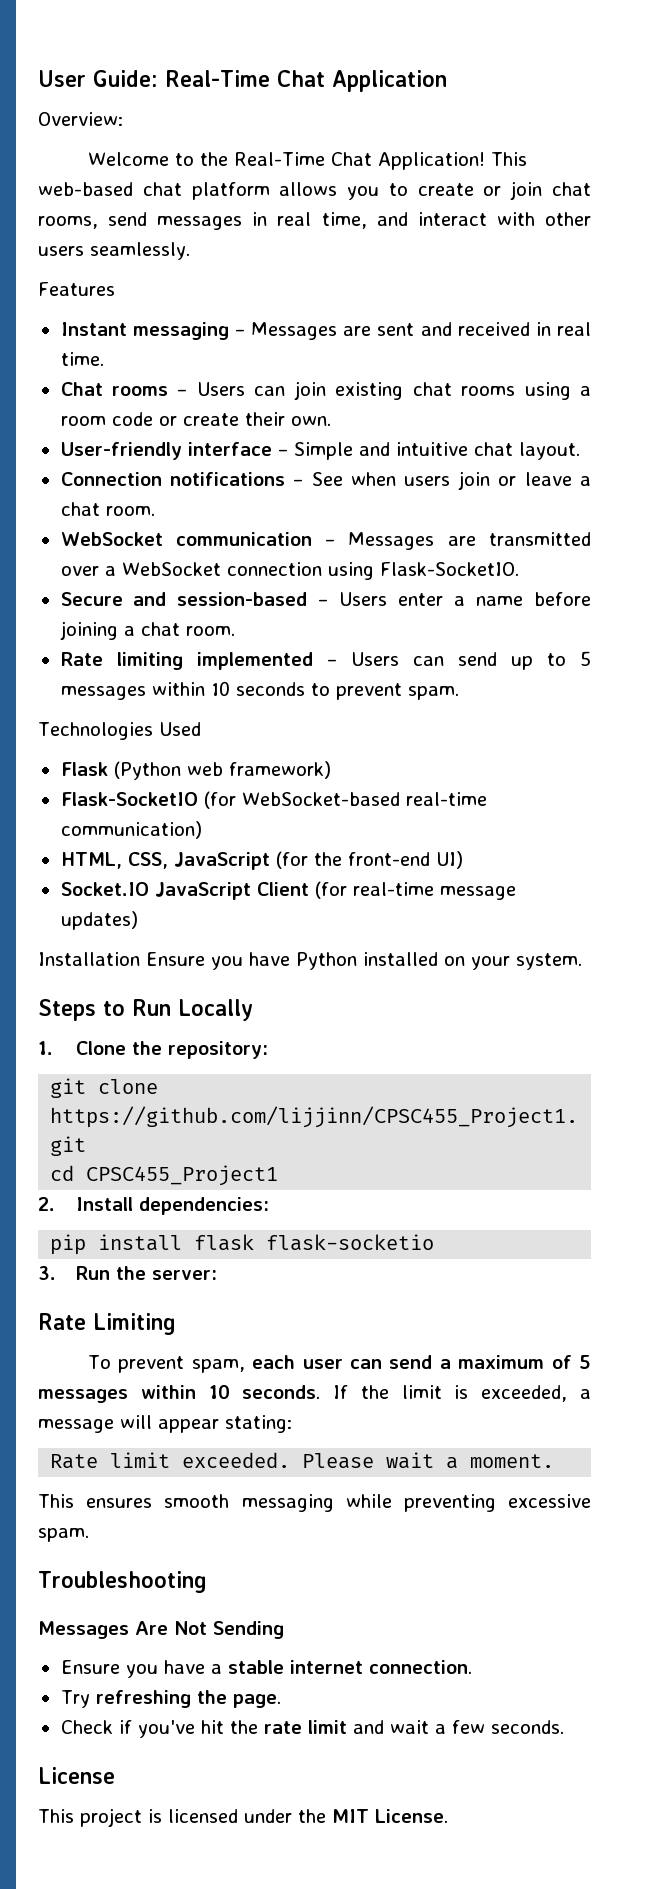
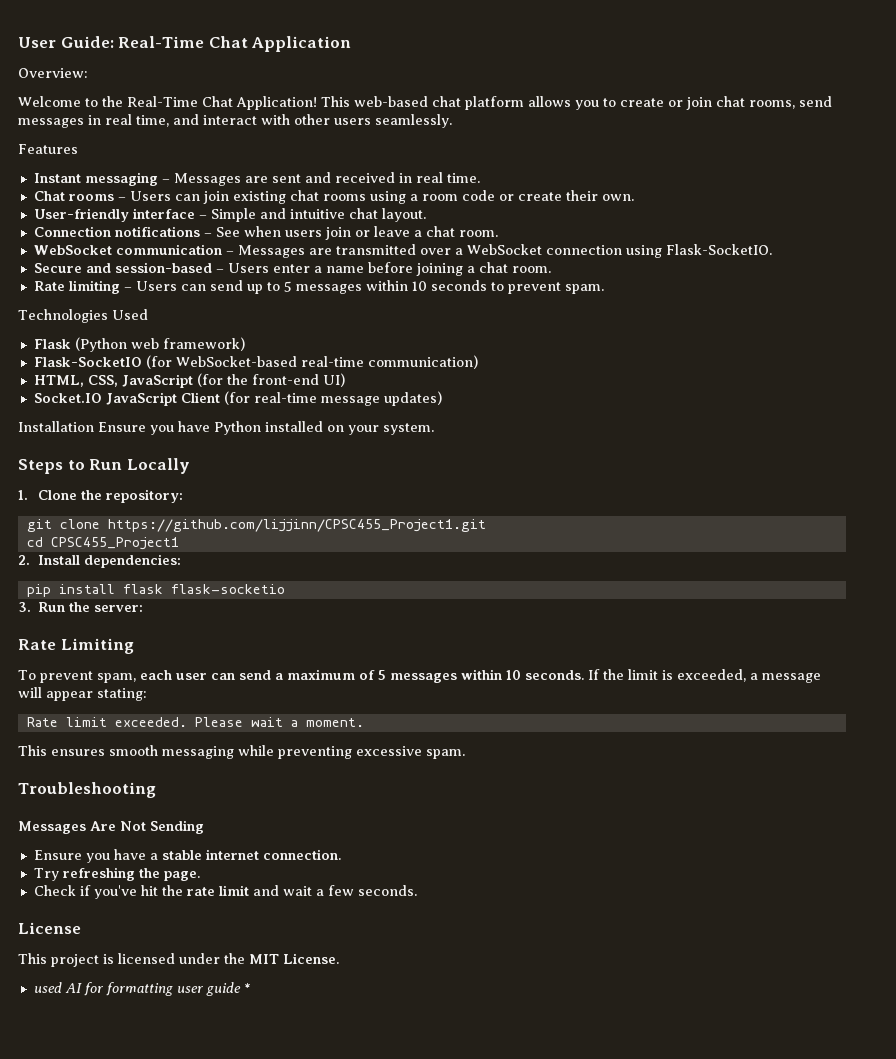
[196,652,313,670] implemented -> (120, 287) none
(448, 1816) none -> [33,982,251,996] // used AI for formatting user guide *

